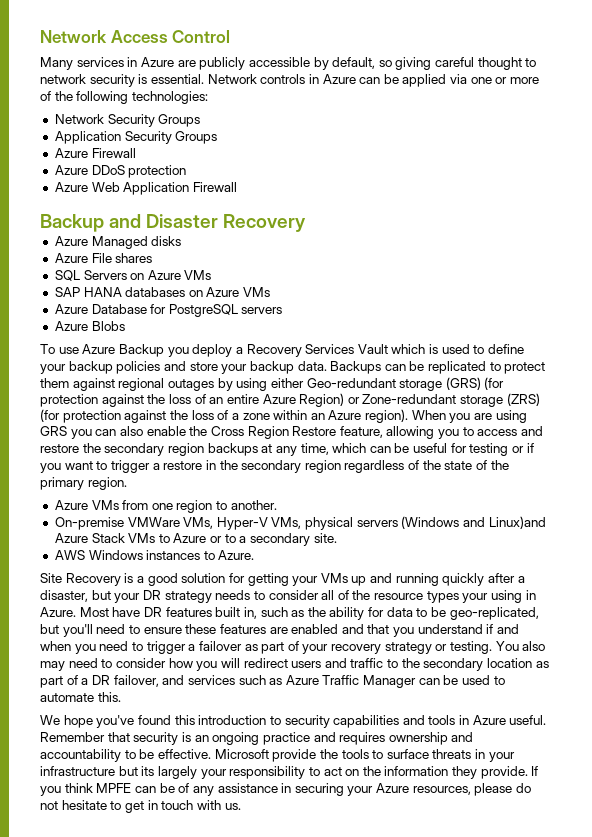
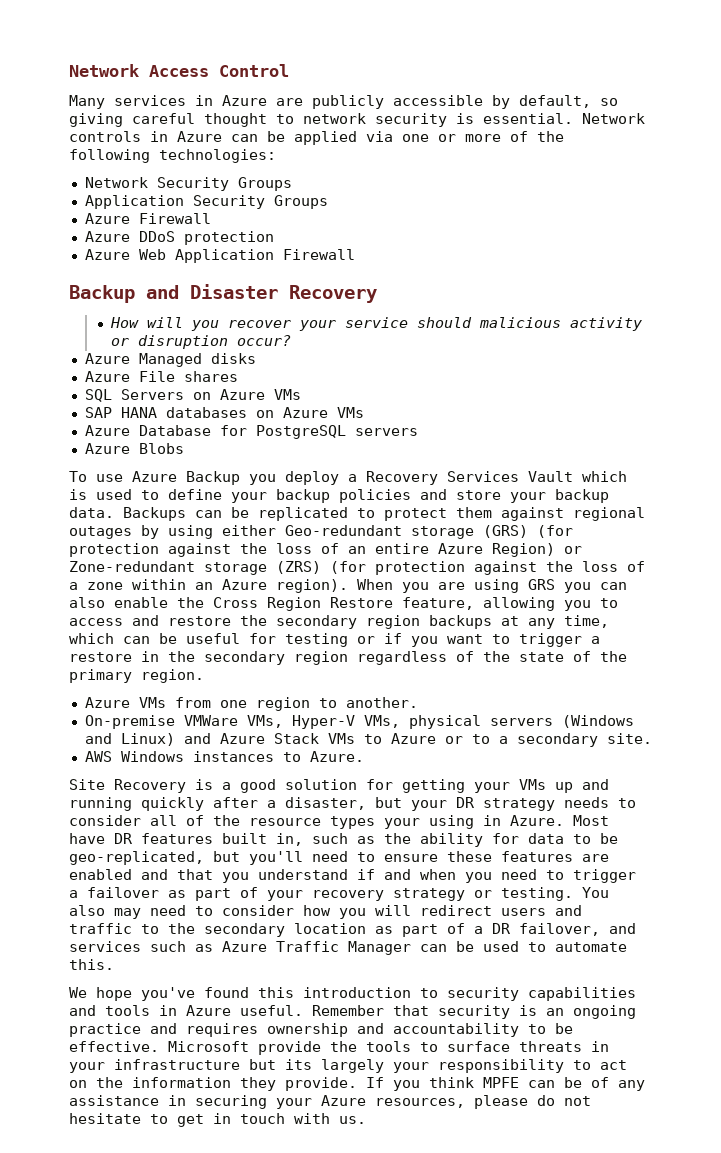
(307, 223) none -> [109,317,642,331] [110,335,291,349] // How will you recover your service should malicious activity or disruption occur?
[488,516,546,529] Linux)and -> [120,733,211,746] Linux) and

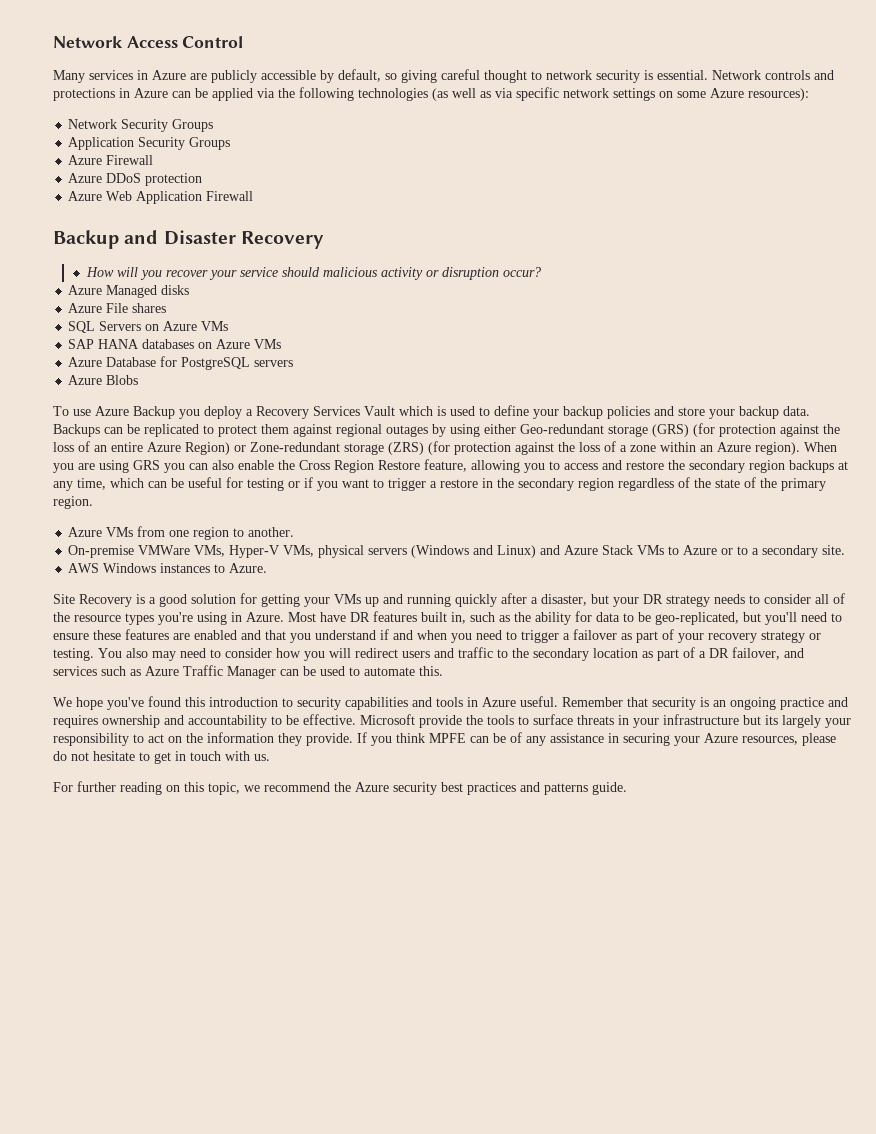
(141, 136) none -> [814,70,834,80] [53,88,115,101] and protections
[402,131,564,142] [69,149,276,163] one or more of the following technologies: -> [278,87,809,101] the following technologies (as well as via specific network settings on some Azure resources):
[384,818,420,829] your -> [158,612,193,625] you're
(366, 1120) none -> [53,781,627,795] // For further reading on this topic, we recommend the Azure security best practices and patterns guide.

